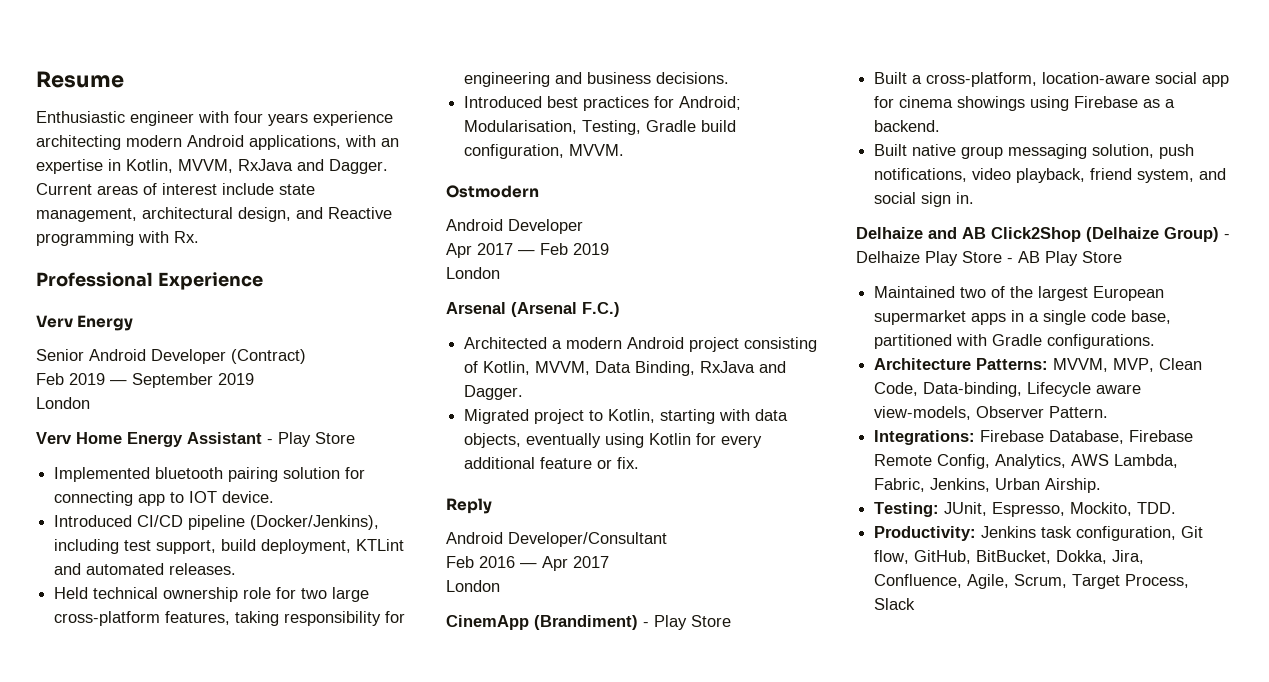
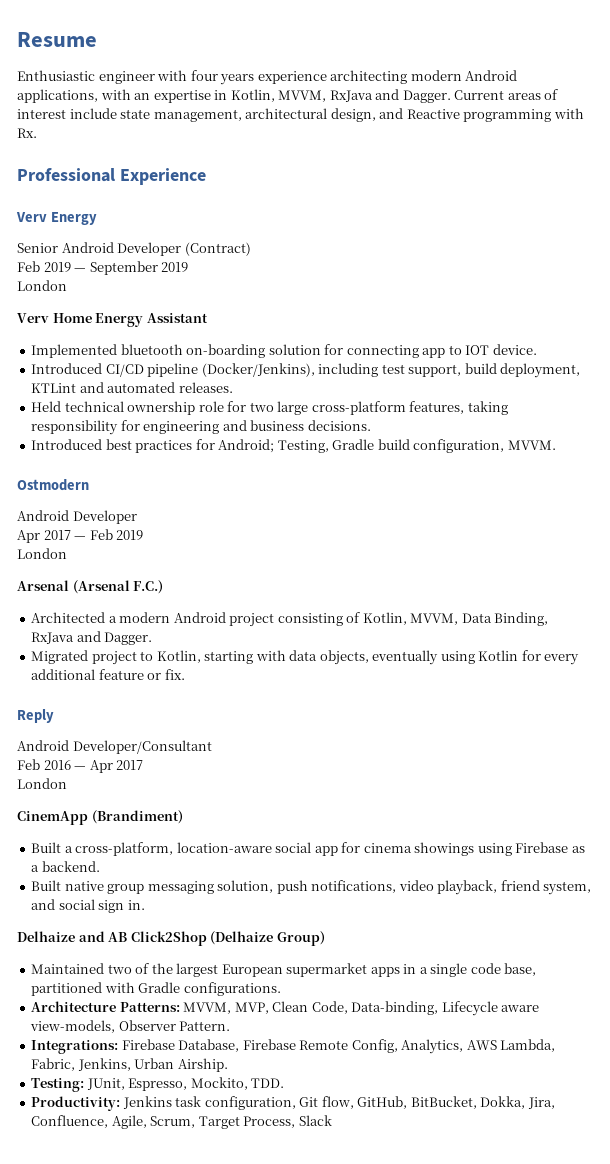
[267,432,355,447] - Play Store -> (208, 318) none
[228,467,279,482] pairing -> [186,344,266,358] on-boarding
[464,120,578,134] Modularisation, -> (275, 446) none
[643,615,731,630] - Play Store -> (183, 817) none
[1224,234,1230,239] [856,251,1122,266] - Delhaize Play Store - AB Play Store -> (325, 938) none

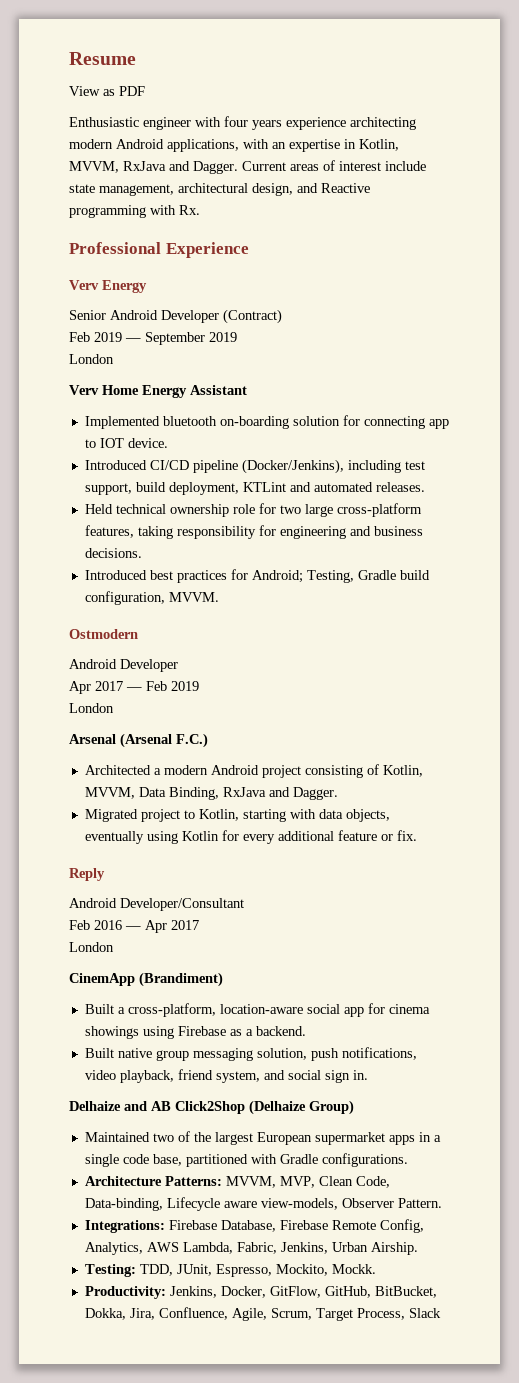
(97, 39) none -> [69,86,145,96] // View as PDF
(85, 1085) none -> [139,1264,173,1276] TDD,
[251,1078,285,1088] TDD. -> [331,1264,376,1274] Mockk.
[122,1096,354,1110] Jenkins task configuration, Git flow, -> [169,1286,321,1298] Jenkins, Docker, GitFlow,

